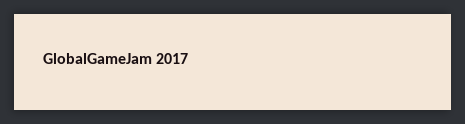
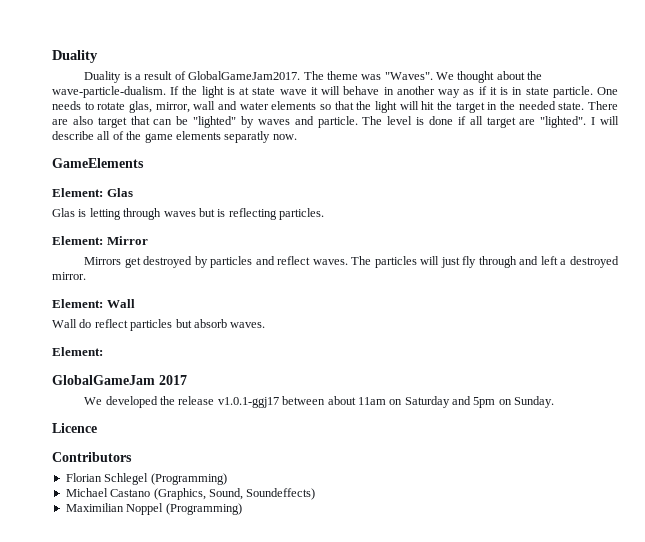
[43,53,189,64] GlobalGameJam 2017 -> [52,50,98,63] [84,71,543,83] [52,86,618,98] [52,101,619,113] [52,116,619,128] [52,131,297,143] [52,158,144,168] [52,188,133,197] [52,208,324,220] [52,236,148,245] [84,256,619,268] [52,272,86,280] [52,299,135,308] [52,319,266,331] [52,347,103,356] [52,375,187,385] [84,396,555,408] [52,423,97,433] [52,452,132,462] [65,473,227,485] [65,488,316,500] [65,503,242,515] Duality // Duality is a result of GlobalGameJam2017. The theme was "Waves". We thought about the wave-particle-dualism. If the light is at state wave it will behave in another way as if it is in state particle. One needs to rotate glas, mirror, wall and water elements so that the light will hit the target in the needed state. There are also target that can be "lighted" by waves and particle. The level is done if all target are "lighted". I will describe all of the game elements separatly now. // GameElements // Element: Glas // Glas is letting through waves but is reflecting particles. // Element: Mirror // Mirrors get destroyed by particles and reflect waves. The particles will just fly through and left a destroyed mirror. // Element: Wall // Wall do reflect particles but absorb waves. // Element: // GlobalGameJam 2017 // We developed the release v1.0.1-ggj17 between about 11am on Saturday and 5pm on Sunday. // Licence // Contributors // Florian Schlegel (Programming) // Michael Castano (Graphics, Sound, Soundeffects) // Maximilian Noppel (Programming)

